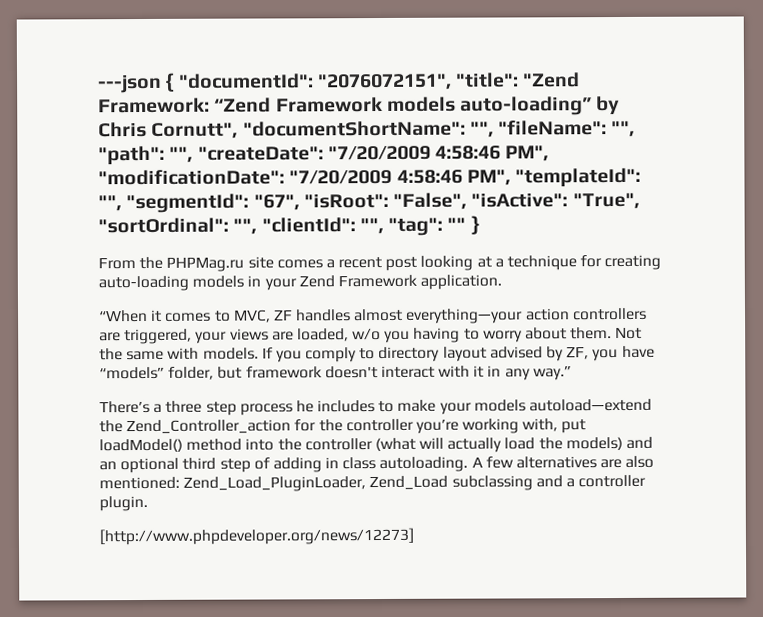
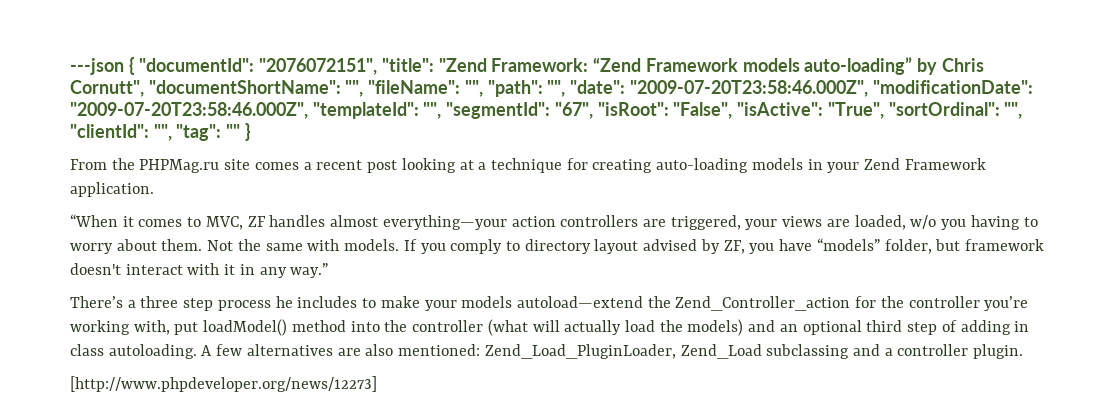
[197,145,550,162] [98,169,511,186] "createDate": "7/20/2009 4:58:46 PM", "modificationDate": "7/20/2009 4:58:46 PM", -> [570,80,1033,97] [70,102,308,119] "date": "2009-07-20T23:58:46.000Z", "modificationDate": "2009-07-20T23:58:46.000Z",

